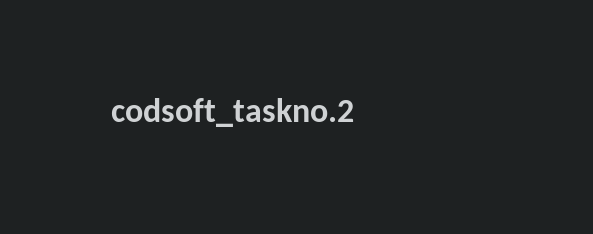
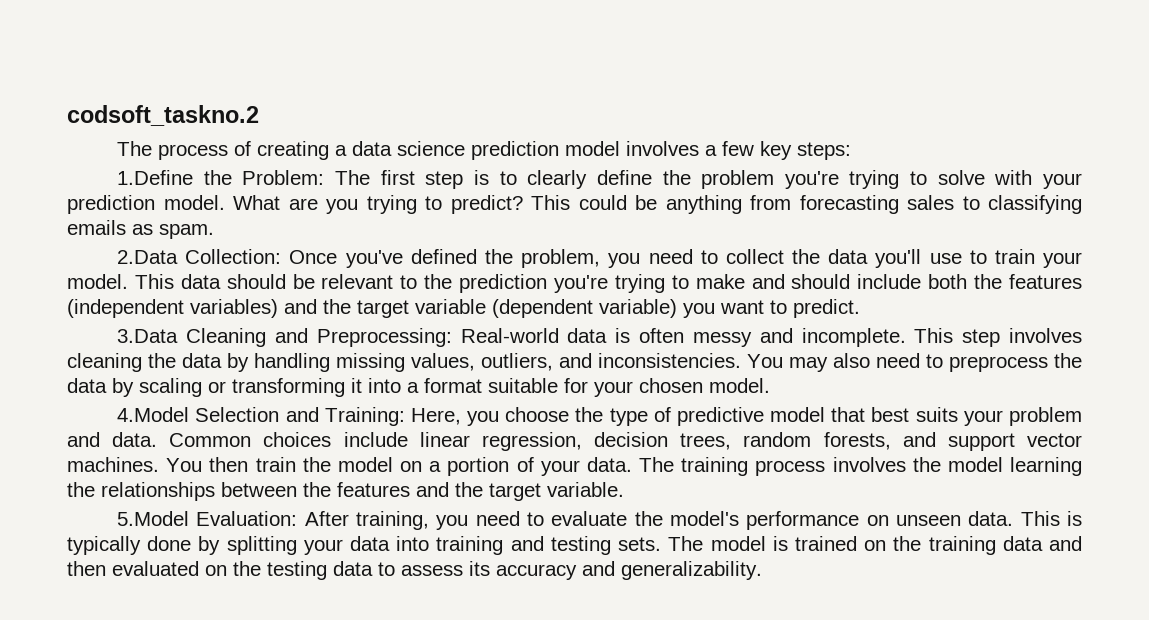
(354, 112) none -> [117,141,852,160] [117,170,1082,189] [67,195,1082,214] [67,220,214,239] [117,249,1082,268] [67,274,1083,293] [67,299,860,318] [117,328,1082,347] [67,353,1082,372] [67,378,770,397] [117,407,1083,426] [67,432,1083,451] [67,457,1082,476] [67,482,624,501] [117,511,1082,530] [67,536,1082,555] [67,561,762,580] // The process of creating a data science prediction model involves a few key steps: // 1.Define the Problem: The first step is to clearly define the problem you're trying to solve with your prediction model. What are you trying to predict? This could be anything from forecasting sales to classifying emails as spam. // 2.Data Collection: Once you've defined the problem, you need to collect the data you'll use to train your model. This data should be relevant to the prediction you're trying to make and should include both the features (independent variables) and the target variable (dependent variable) you want to predict. // 3.Data Cleaning and Preprocessing: Real-world data is often messy and incomplete. This step involves cleaning the data by handling missing values, outliers, and inconsistencies. You may also need to preprocess the data by scaling or transforming it into a format suitable for your chosen model. // 4.Model Selection and Training: Here, you choose the type of predictive model that best suits your problem and data. Common choices include linear regression, decision trees, random forests, and support vector machines. You then train the model on a portion of your data. The training process involves the model learning the relationships between the features and the target variable. // 5.Model Evaluation: After training, you need to evaluate the model's performance on unseen data. This is typically done by splitting your data into training and testing sets. The model is trained on the training data and then evaluated on the testing data to assess its accuracy and generalizability.

